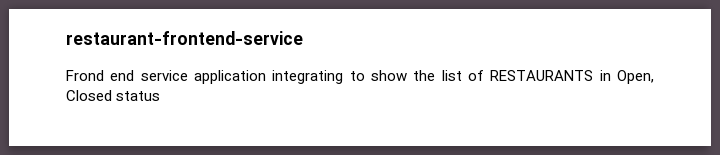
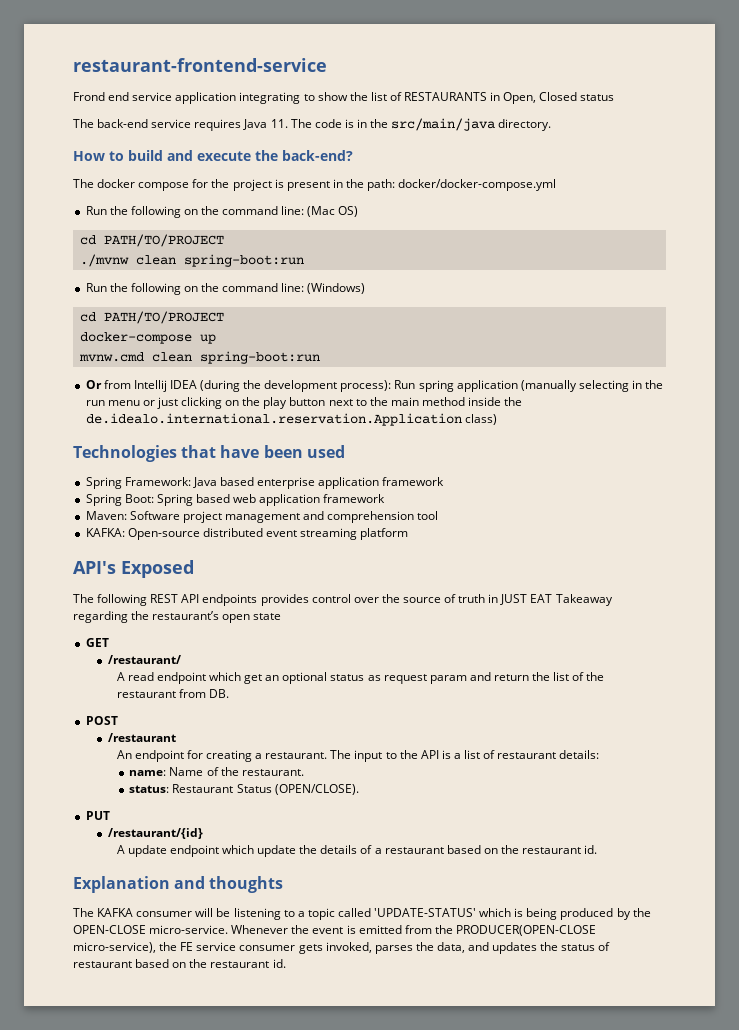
(161, 96) none -> [73,118,552,131] [73,150,353,161] [73,179,557,191] [85,206,359,218] [79,234,224,247] [79,254,304,267] [85,283,366,295] [79,311,224,324] [79,332,216,344] [78,351,320,364] [85,380,664,392] [85,397,523,409] [85,413,497,426] [73,445,345,462] [85,477,445,489] [85,494,386,506] [85,511,439,523] [85,528,409,540] [73,560,194,578] [73,594,613,606] [73,611,282,623] [85,638,109,647] [107,655,181,664] [116,672,605,684] [116,689,229,698] [85,716,118,725] [107,733,176,742] [116,750,600,762] [129,767,304,776] [129,784,359,795] [85,811,110,820] [107,828,203,839] [116,845,598,857] [73,876,284,893] [73,908,651,920] [73,925,596,936] [73,942,611,954] [73,959,286,968] // The back-end service requires Java 11. The code is in the src/main/java directory. // How to build and execute the back-end? // The docker compose for the project is present in the path: docker/docker-compose.yml // Run the following on the command line: (Mac OS) // cd PATH/TO/PROJECT // ./mvnw clean spring-boot:run // Run the following on the command line: (Windows) // cd PATH/TO/PROJECT // docker-compose up // mvnw.cmd clean spring-boot:run // Or from Intellij IDEA (during the development process): Run spring application (manually selecting in the run menu or just clicking on the play button next to the main method inside the de.idealo.international.reservation.Application class) // Technologies that have been used // Spring Framework: Java based enterprise application framework // Spring Boot: Spring based web application framework // Maven: Software project management and comprehension tool // KAFKA: Open-source distributed event streaming platform // API's Exposed // The following REST API endpoints provides control over the source of truth in JUST EAT Takeaway regarding the restaurant’s open state // GET // /restaurant/ // A read endpoint which get an optional status as request param and return the list of the restaurant from DB. // POST // /restaurant // An endpoint for creating a restaurant. The input to the API is a list of restaurant details: // name: Name of the restaurant. // status: Restaurant Status (OPEN/CLOSE). // PUT // /restaurant/{id} // A update endpoint which update the details of a restaurant based on the restaurant id. // Explanation and thoughts // The KAFKA consumer will be listening to a topic called 'UPDATE-STATUS' which is being produced by the OPEN-CLOSE micro-service. Whenever the event is emitted from the PRODUCER(OPEN-CLOSE micro-service), the FE service consumer gets invoked, parses the data, and updates the status of restaurant based on the restaurant id.

